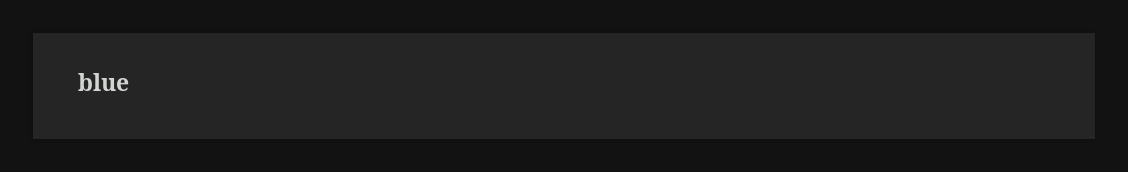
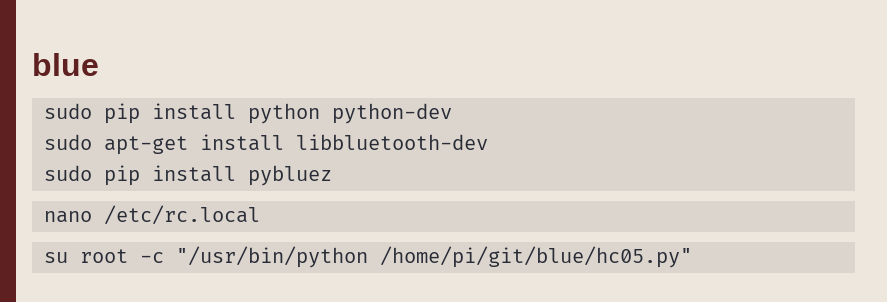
(129, 82) none -> [44,103,453,124] [44,134,489,155] [44,165,333,186] [44,205,261,225] [44,246,693,268] // sudo pip install python python-dev // sudo apt-get install libbluetooth-dev // sudo pip install pybluez // nano /etc/rc.local // su root -c "/usr/bin/python /home/pi/git/blue/hc05.py"

